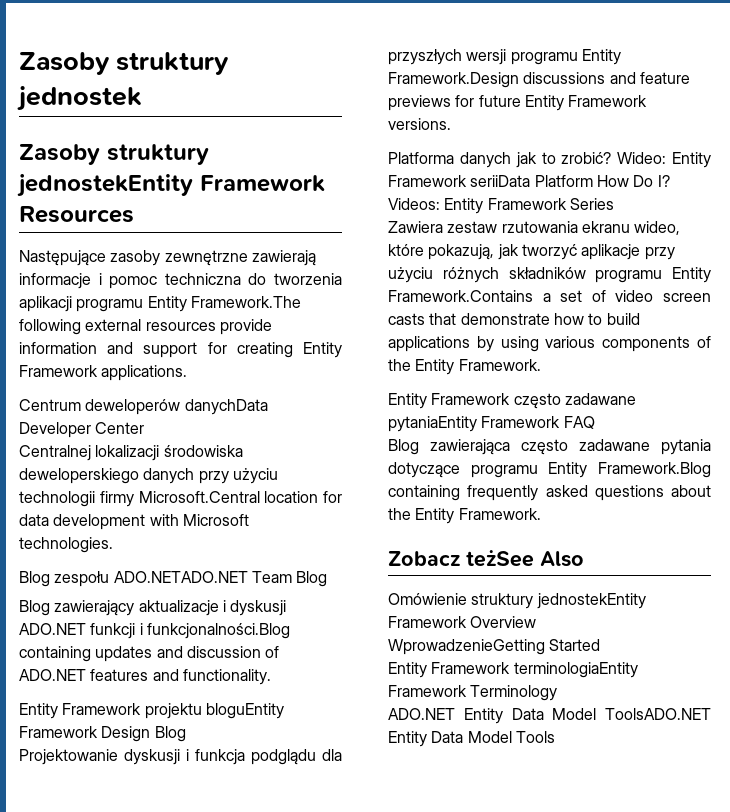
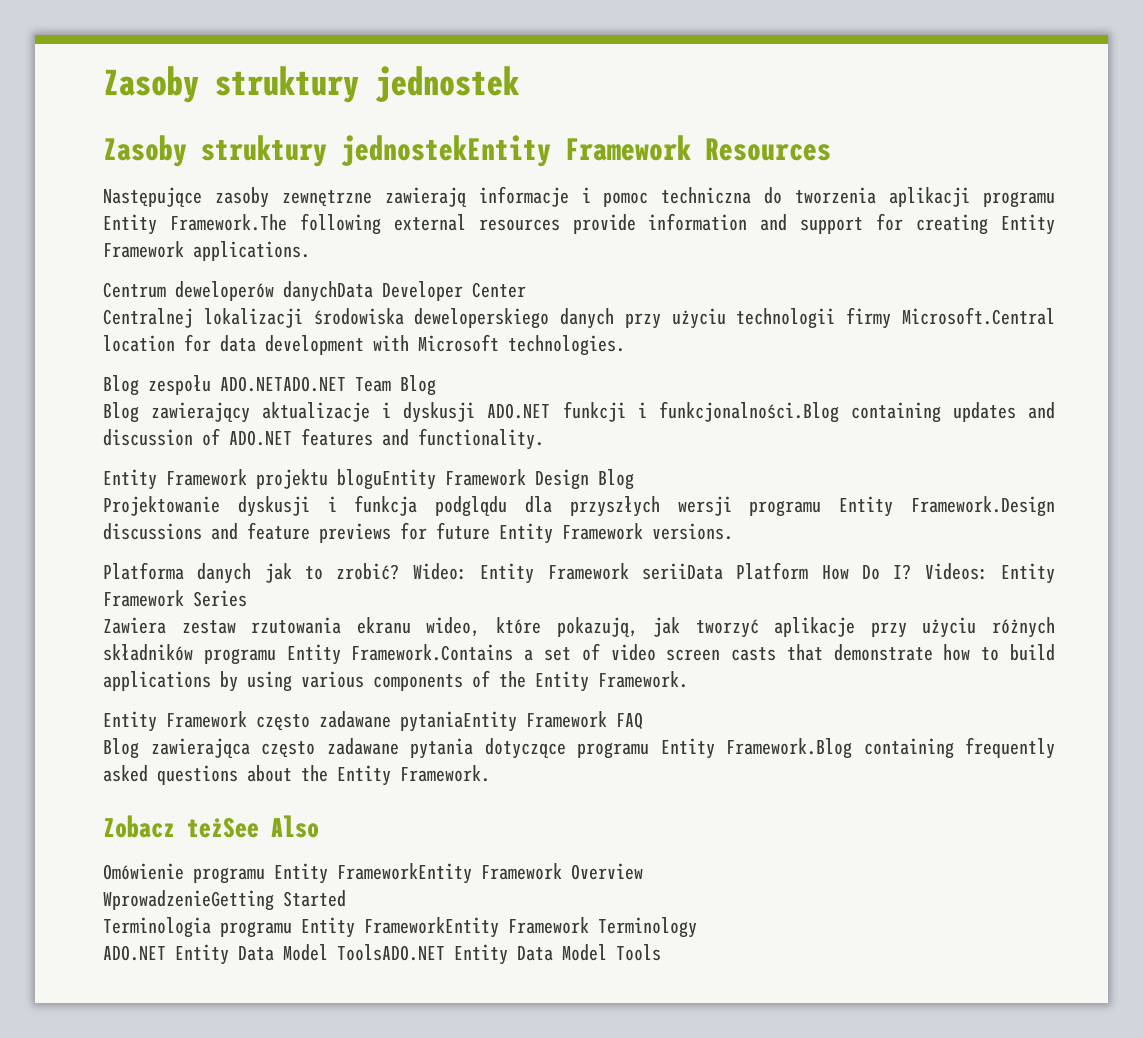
[471,593,646,609] struktury jednostekEntity -> [193,863,472,884] programu Entity FrameworkEntity
[388,662,638,678] Entity Framework terminologiaEntity -> [103,917,499,938] Terminologia programu Entity FrameworkEntity

